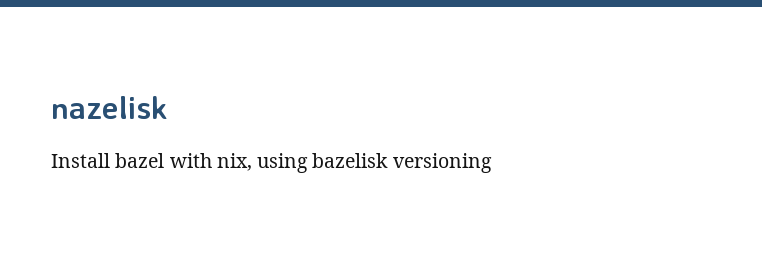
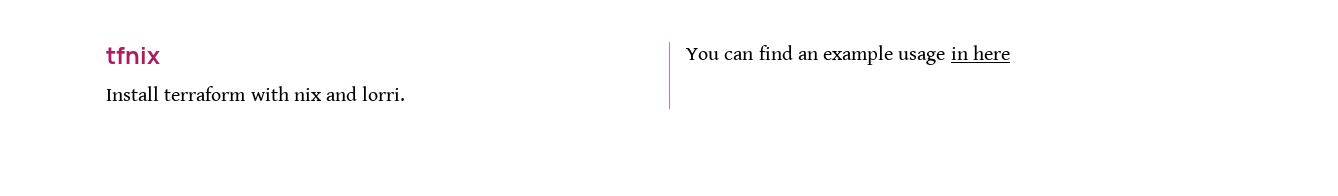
[51,96,168,119] nazelisk -> [106,47,160,64] tfnix
[115,153,492,173] bazel with nix, using bazelisk versioning -> [164,86,406,101] [686,45,1010,65] terraform with nix and lorri. // You can find an example usage in here

